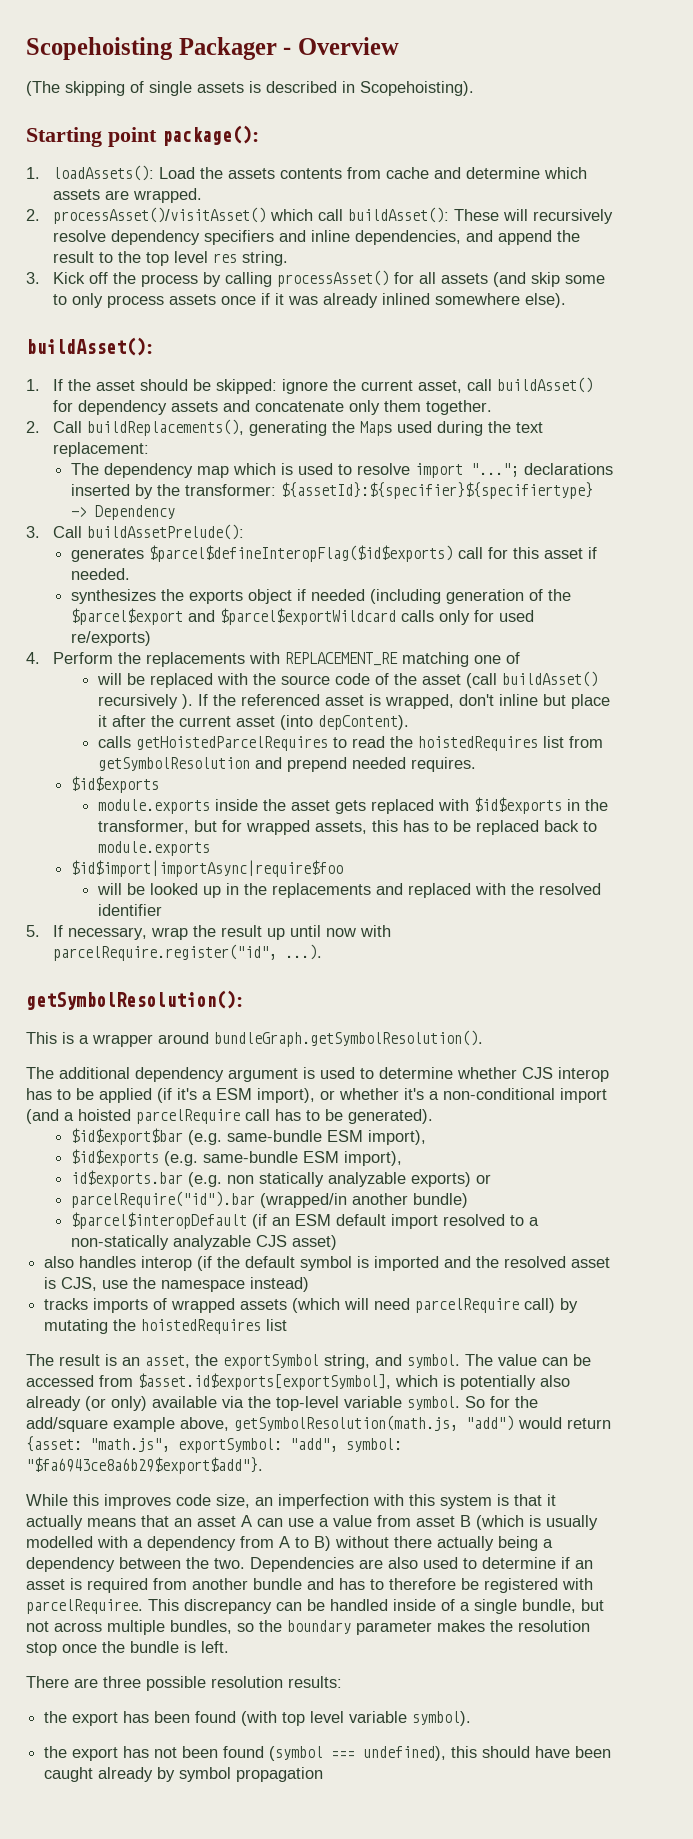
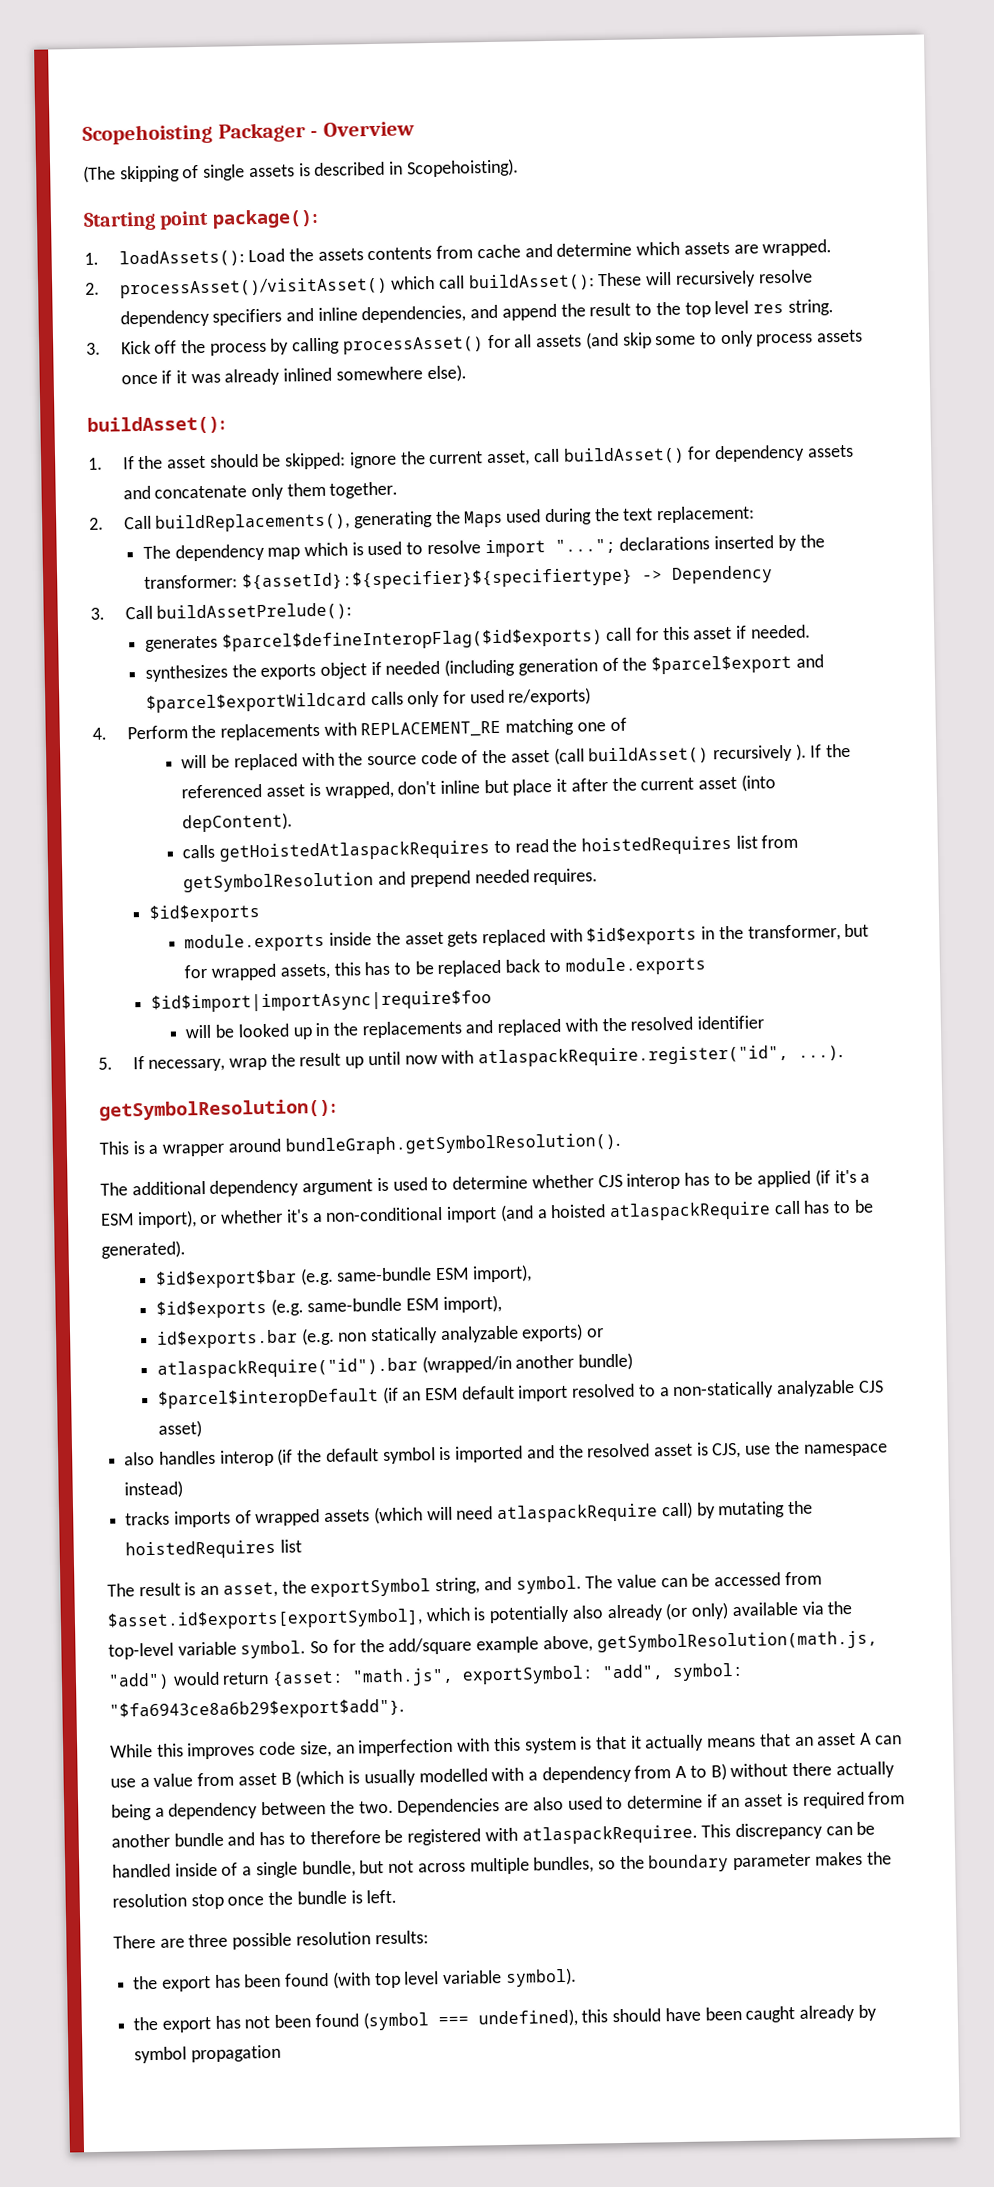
[135,736,328,751] getHoistedParcelRequires -> [219,840,491,862] getHoistedAtlaspackRequires
[52,944,277,961] parcelRequire.register("id", -> [478,1044,790,1068] atlaspackRequire.register("id",
[136,1109,240,1124] parcelRequire -> [608,1201,771,1222] atlaspackRequire
[70,1191,255,1208] parcelRequire("id").bar -> [156,1357,418,1379] atlaspackRequire("id").bar
[415,1298,520,1313] parcelRequire -> [497,1503,659,1524] atlaspackRequire
[26,1599,143,1614] parcelRequiree. -> [521,1824,698,1845] atlaspackRequiree.

